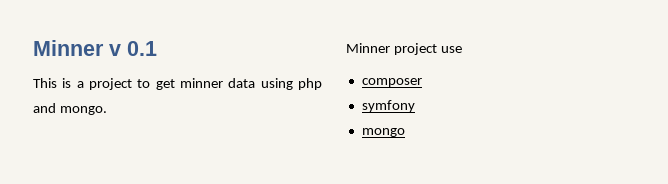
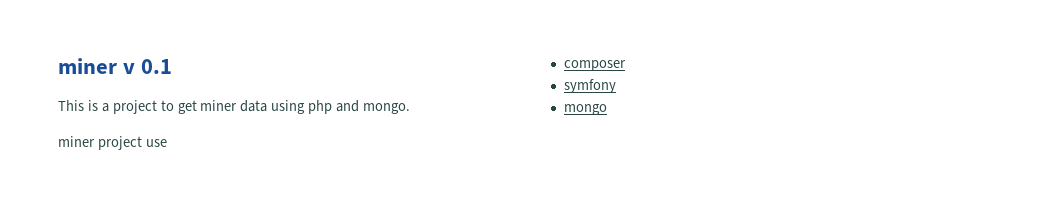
[33,40,104,56] Minner -> [58,58,117,74] miner
[179,78,223,88] minner -> [200,100,238,111] miner
[346,43,390,53] Minner -> [58,136,95,147] miner

